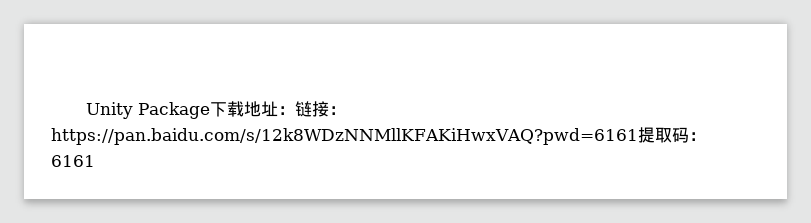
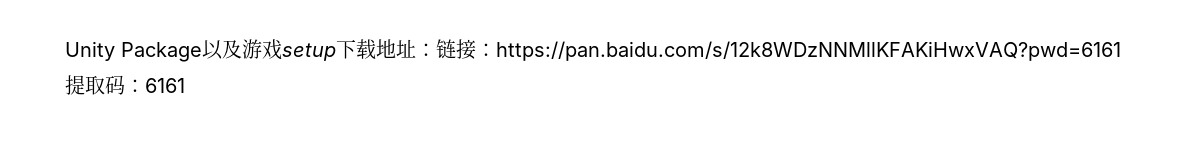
(211, 110) none -> [202,39,336,61] 以及游戏setup

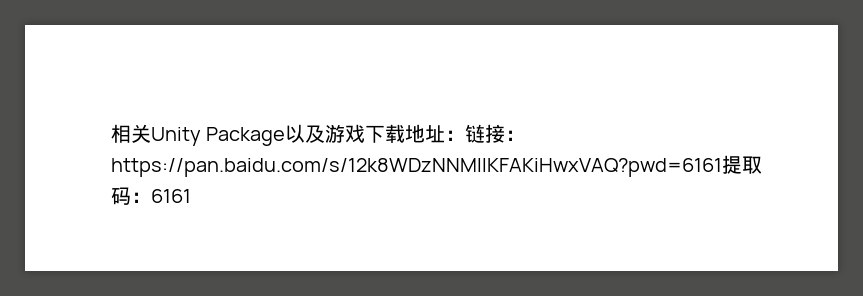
(65, 51) none -> [111,124,151,143] 相关
[282,43,336,61] setup -> (366, 133) none

